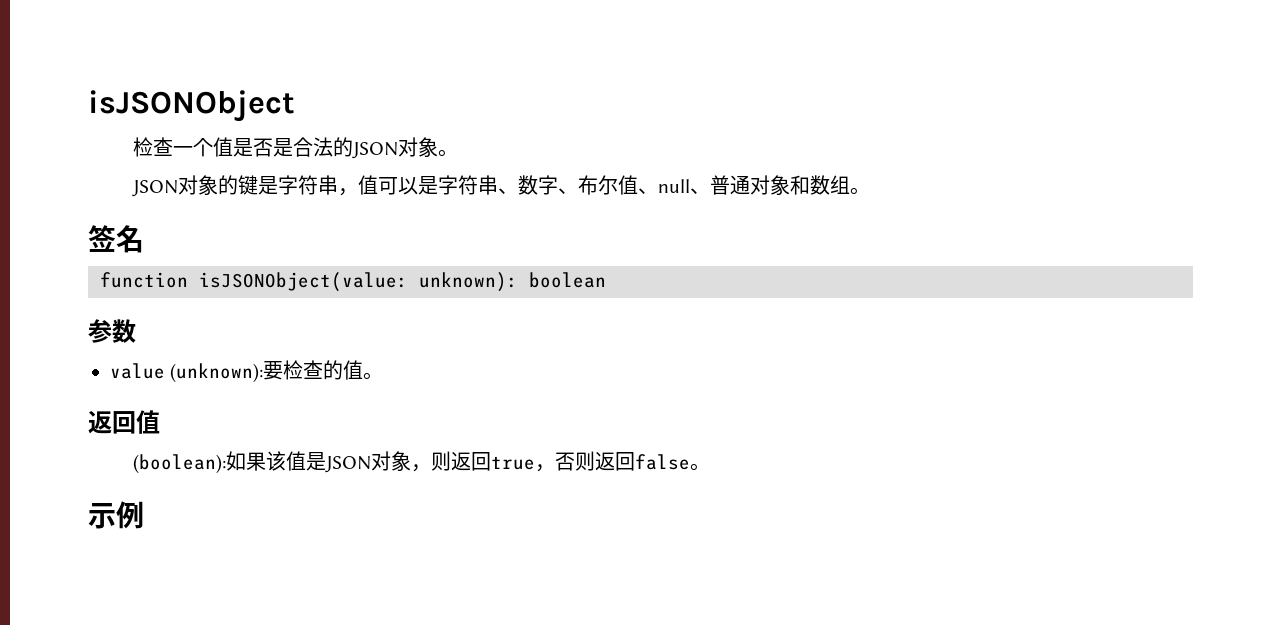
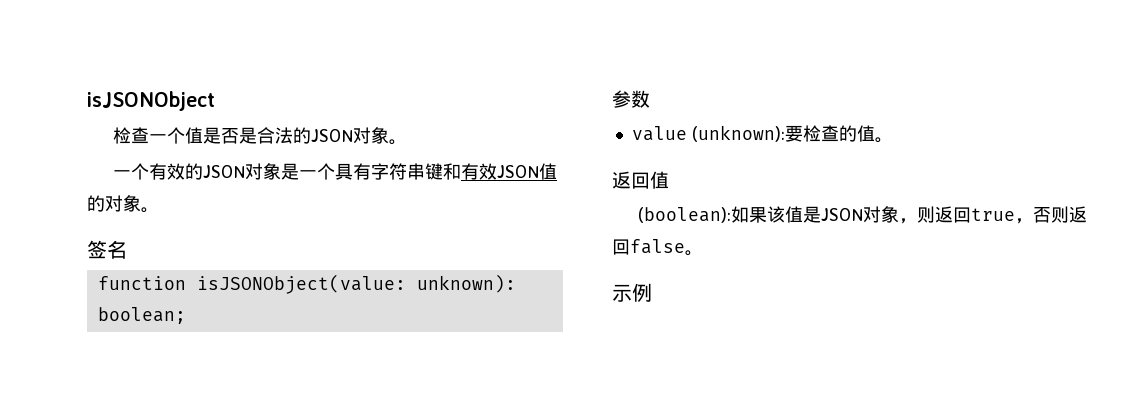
[131,175,850,197] JSON对象的键是字符串，值可以是字符串、数字、布尔值、null、普通对象和数组 -> [112,163,557,180] [87,195,141,212] 一个有效的JSON对象是一个具有字符串键和有效JSON值的对象
[529,272,606,288] boolean -> [97,307,186,324] boolean;

